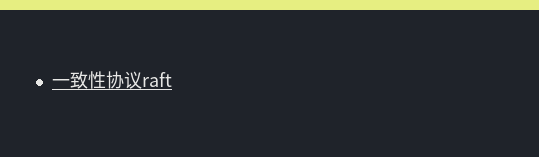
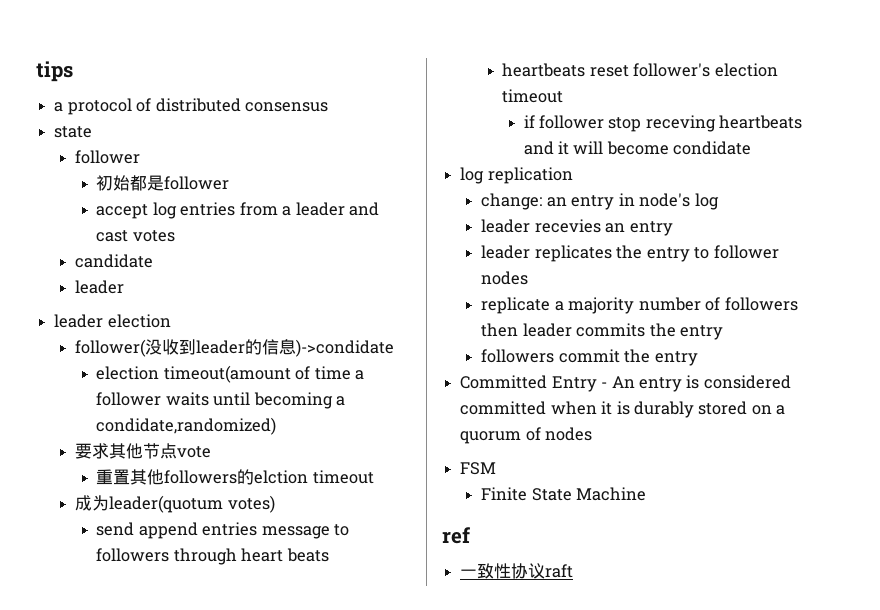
(51, 83) none -> [36,61,73,82] [54,98,328,115] [54,126,93,138] [75,150,141,164] [96,175,230,191] [96,202,380,219] [96,230,175,242] [75,254,154,268] [75,280,125,294] [54,314,171,328] [75,339,395,357] [96,365,365,383] [96,392,346,409] [96,417,277,435] [75,443,212,459] [96,469,374,485] [75,495,275,513] [96,522,350,539] [96,548,329,565] [502,63,778,77] [502,89,564,103] [523,115,803,132] [523,141,752,155] [460,167,573,184] [481,193,719,210] [481,219,673,236] [481,245,779,262] [481,271,529,285] [481,297,798,314] [481,323,724,340] [481,349,698,366] [460,375,791,392] [460,401,786,418] [460,427,593,444] [460,462,497,475] [481,487,647,501] [442,527,471,544] tips // a protocol of distributed consensus // state // follower // 初始都是follower // accept log entries from a leader and cast votes // candidate // leader // leader election // follower(没收到leader的信息)->condidate // election timeout(amount of time a follower waits until becoming a condidate,randomized) // 要求其他节点vote // 重置其他followers的elction timeout // 成为leader(quotum votes) // send append entries message to followers through heart beats // heartbeats reset follower's election timeout // if follower stop receving heartbeats and it will become condidate // log replication // change: an entry in node's log // leader recevies an entry // leader replicates the entry to follower nodes // replicate a majority number of followers then leader commits the entry // followers commit the entry // Committed Entry - An entry is considered committed when it is durably stored on a quorum of nodes // FSM // Finite State Machine // ref //

